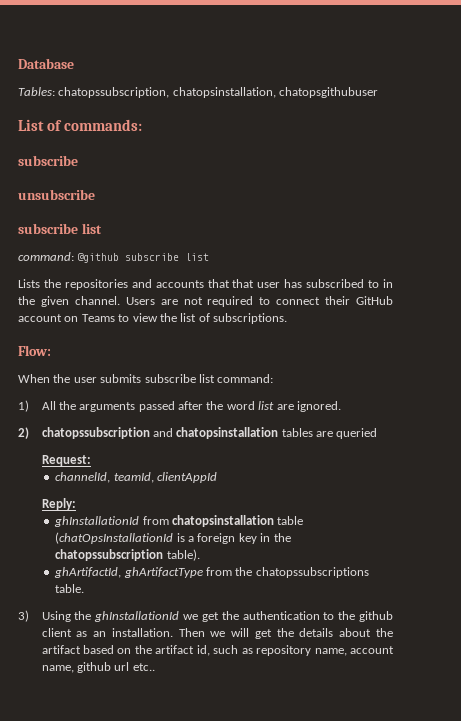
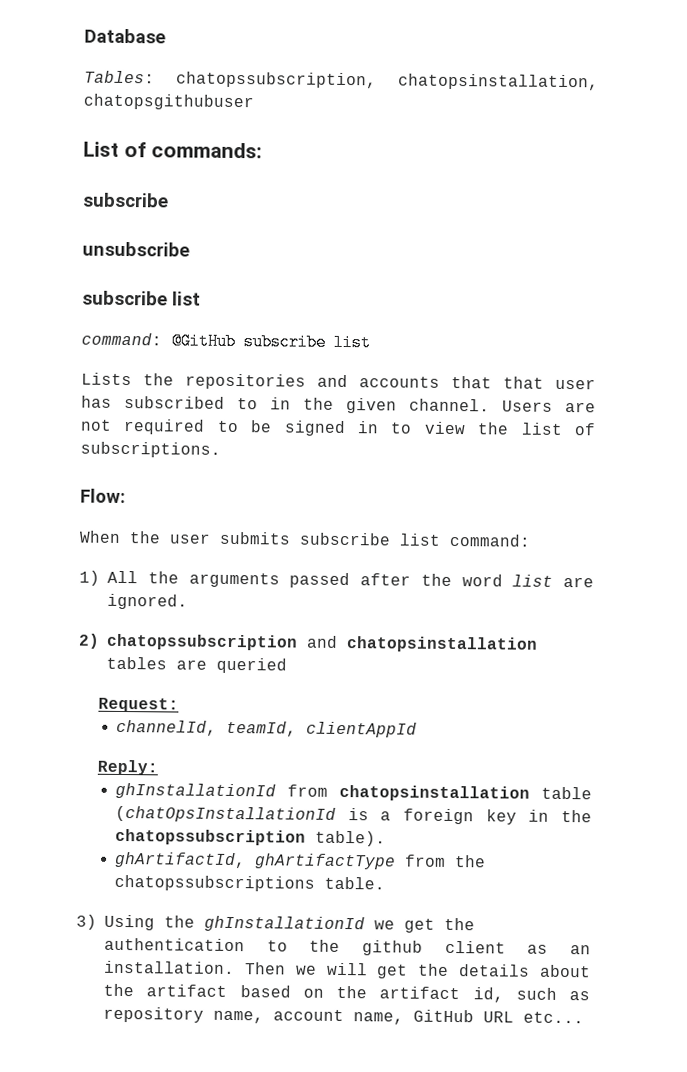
[77,253,120,263] @github -> [171,332,236,351] @GitHub
[276,296,393,305] [18,314,115,322] connect their GitHub account on Teams -> [250,420,379,437] be signed in
[76,662,155,673] github url etc.. -> [413,1009,584,1024] GitHub URL etc...

